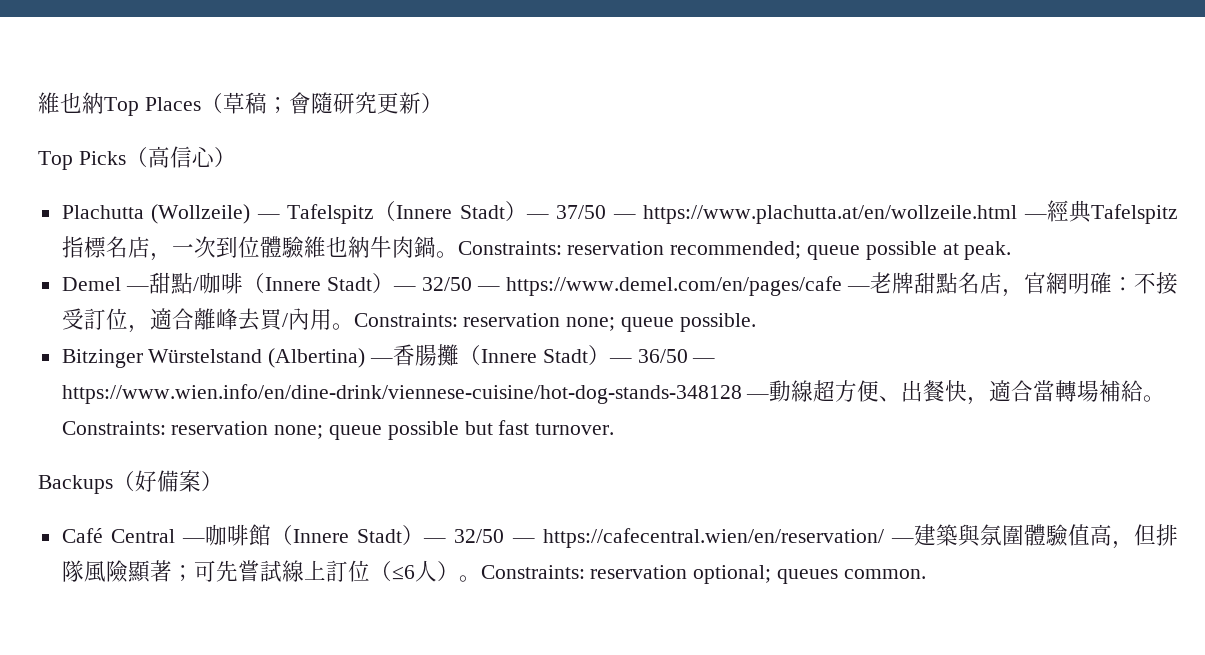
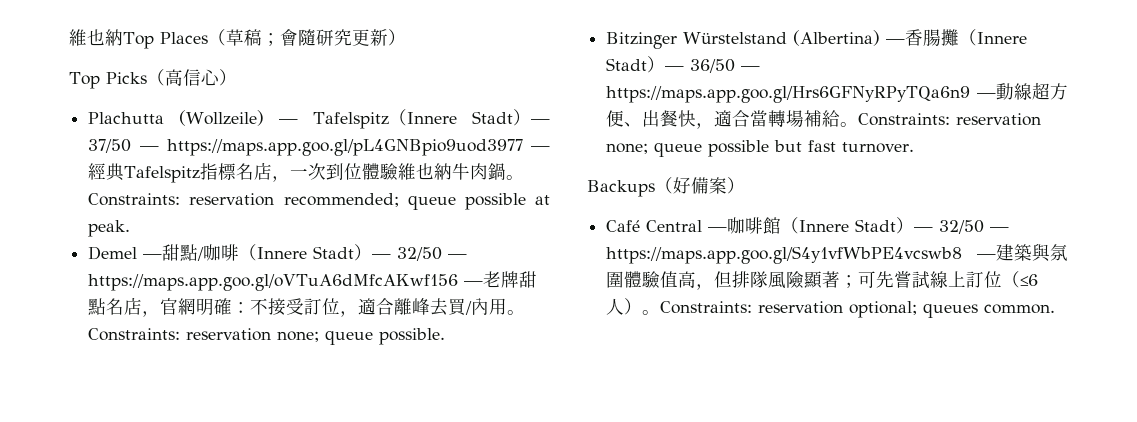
[643,205,1018,224] https://www.plachutta.at/en/wollzeile.html -> [166,139,523,156] https://maps.app.goo.gl/pL4GNBpio9uod3977
[505,276,842,296] https://www.demel.com/en/pages/cafe -> [88,274,459,291] https://maps.app.goo.gl/oVTuA6dMfcAKwf156
[61,384,742,404] https://www.wien.info/en/dine-drink/viennese-cuisine/hot-dog-stands-348128 -> [606,86,971,103] https://maps.app.goo.gl/Hrs6GFNyRPyTQa6n9
[542,528,884,548] https://cafecentral.wien/en/reservation/ -> [606,246,963,264] https://maps.app.goo.gl/S4y1vfWbPE4vcswb8

